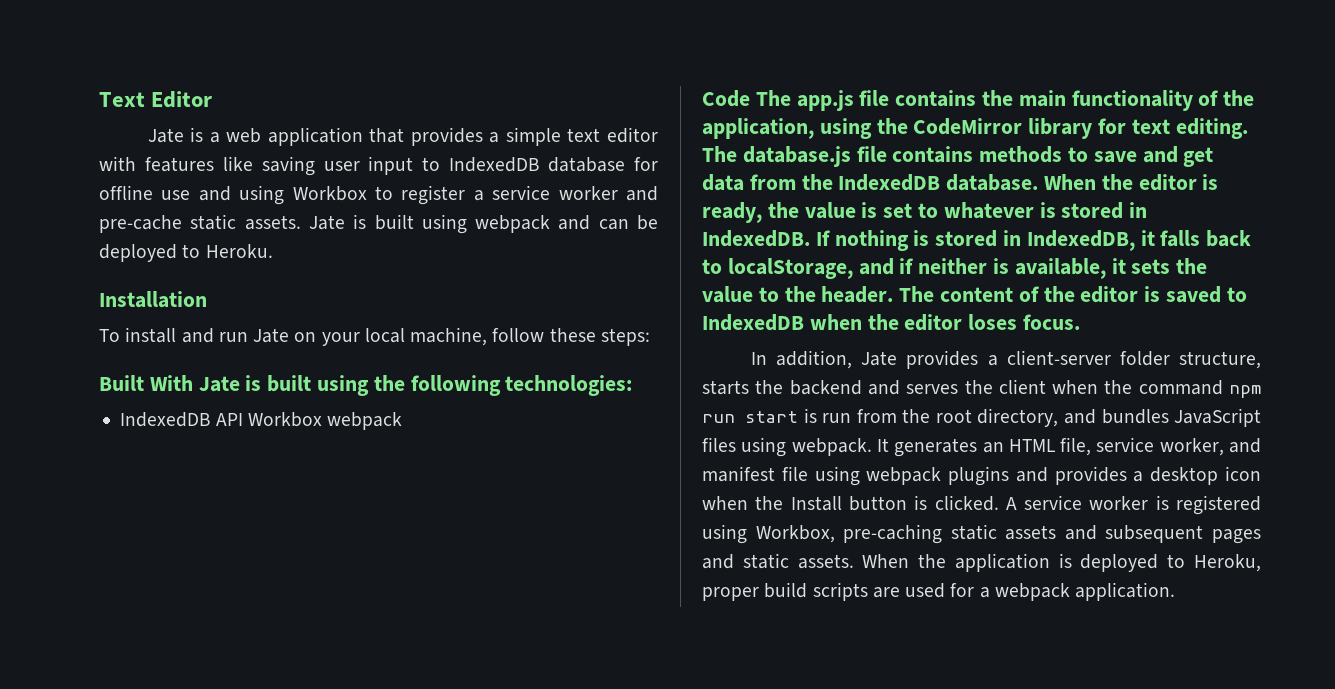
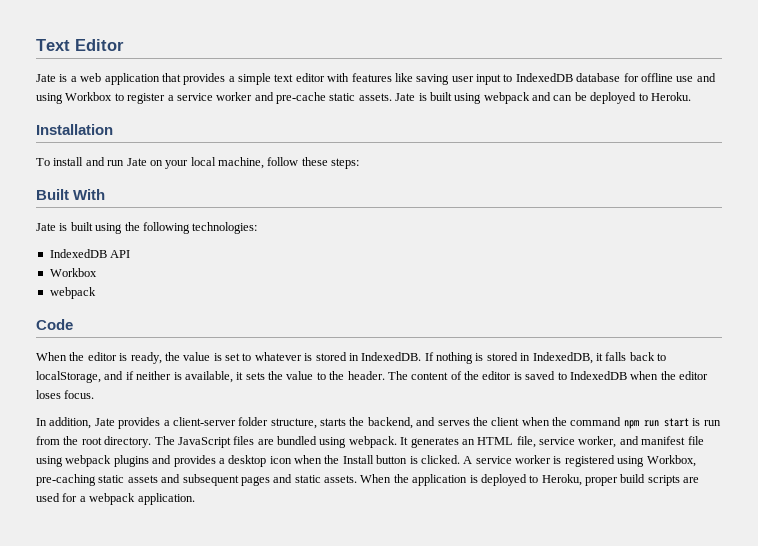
(193, 383) none -> (106, 194) //
[247,412,322,427] Workbox -> [49,268,97,277] // Workbox //
[755,90,1255,111] [702,118,1248,139] [702,146,1214,167] [702,174,1039,191] The app.js file contains the main functionality of the application, using the CodeMirror library for text editing. The database.js file contains methods to save and get data from the IndexedDB database. -> (73, 324) //
[789,380,862,395] backend -> [367,417,413,429] backend,
[977,408,1261,427] [702,437,736,452] directory, and bundles JavaScript files -> [104,436,317,448] directory. The JavaScript files are bundled

